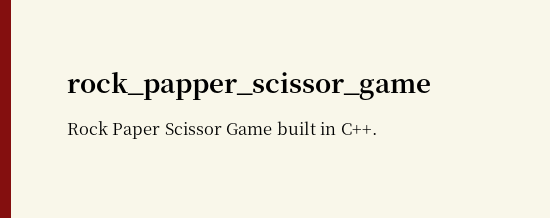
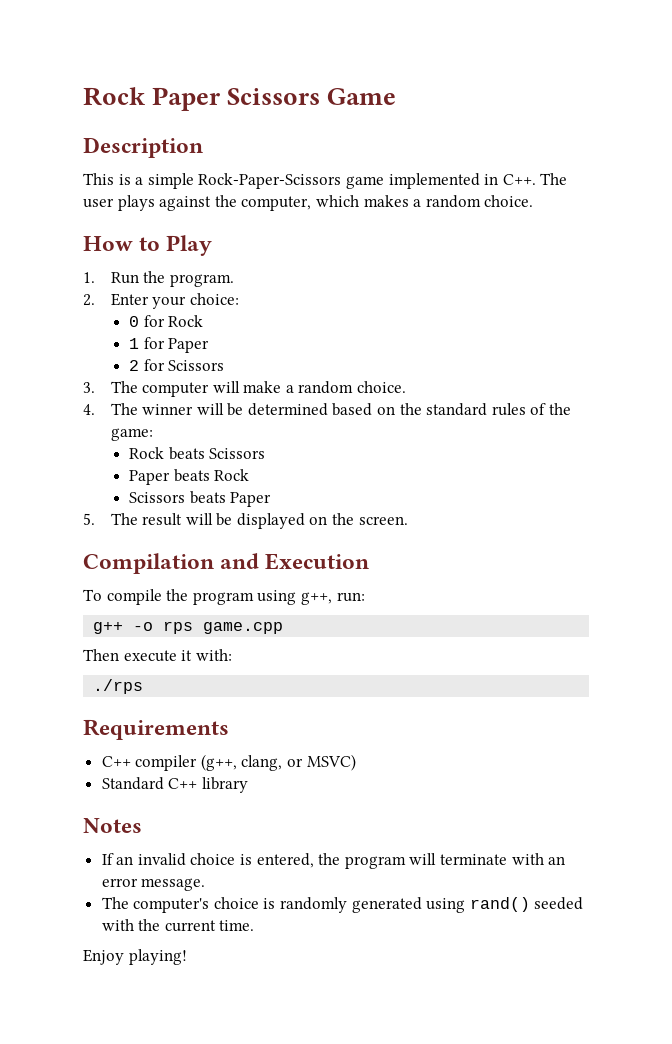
[67,72,431,100] [67,121,377,139] rock_papper_scissor_game // Rock Paper Scissor Game built in C++. -> [83,87,397,111] [83,137,203,158] [83,173,568,189] [83,195,534,211] [83,235,213,256] [83,271,234,287] [83,293,239,309] [129,315,204,327] [129,337,210,353] [129,359,225,371] [83,381,407,397] [83,403,572,416] [110,428,153,441] [129,447,266,460] [129,469,250,485] [129,491,272,507] [83,513,408,529] [83,553,370,574] [83,589,365,605] [93,621,284,634] [83,649,232,662] [93,679,144,694] [83,719,229,740] [101,754,356,771] [101,777,248,793] [83,818,142,833] [101,853,566,869] [101,878,206,891] [101,897,584,913] [101,919,255,932] [83,949,187,965] Rock Paper Scissors Game // Description // This is a simple Rock-Paper-Scissors game implemented in C++. The user plays against the computer, which makes a random choice. // How to Play // 1. Run the program. // 2. Enter your choice: // 0 for Rock // 1 for Paper // 2 for Scissors // 3. The computer will make a random choice. // 4. The winner will be determined based on the standard rules of the game: // Rock beats Scissors // Paper beats Rock // Scissors beats Paper // 5. The result will be displayed on the screen. // Compilation and Execution // To compile the program using g++, run: // g++ -o rps game.cpp // Then execute it with: // ./rps // Requirements // C++ compiler (g++, clang, or MSVC) // Standard C++ library // Notes // If an invalid choice is entered, the program will terminate with an error message. // The computer's choice is randomly generated using rand() seeded with the current time. // Enjoy playing!

